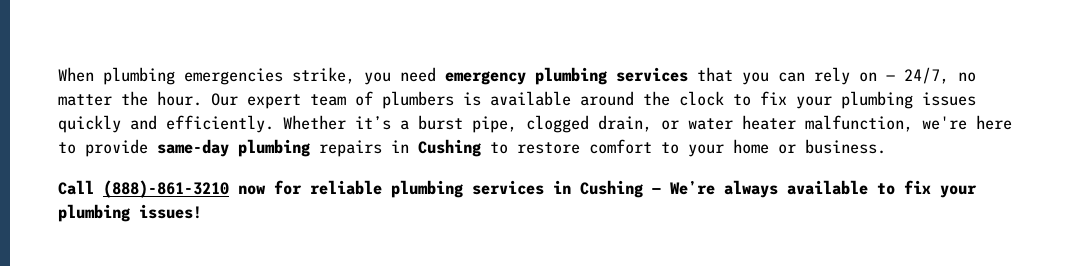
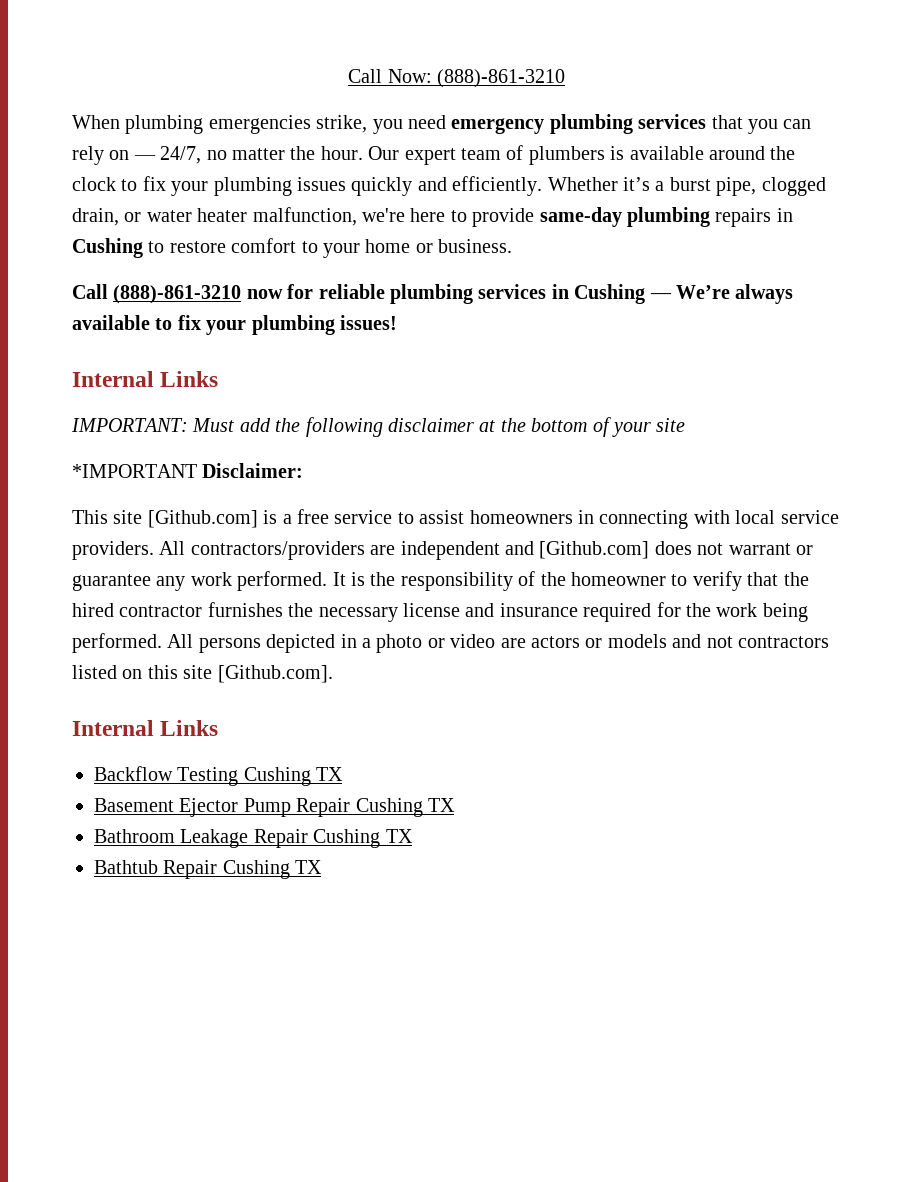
(58, 74) none -> [348,69,565,88] Call Now: (888)-861-3210 //
(202, 211) none -> [72,371,219,387] [71,417,686,437] [72,463,304,478] [72,509,839,529] [72,541,813,560] [72,571,809,591] [72,602,808,622] [72,633,829,653] [72,665,333,683] [72,720,219,736] [94,766,344,786] [94,798,455,817] [94,829,413,848] [94,860,323,879] // Internal Links // IMPORTANT: Must add the following disclaimer at the bottom of your site // *IMPORTANT Disclaimer: // This site [Github.com] is a free service to assist homeowners in connecting with local service providers. All contractors/providers are independent and [Github.com] does not warrant or guarantee any work performed. It is the responsibility of the homeowner to verify that the hired contractor furnishes the necessary license and insurance required for the work being performed. All persons depicted in a photo or video are actors or models and not contractors listed on this site [Github.com]. // Internal Links // Backflow Testing Cushing TX // Basement Ejector Pump Repair Cushing TX // Bathroom Leakage Repair Cushing TX // Bathtub Repair Cushing TX

